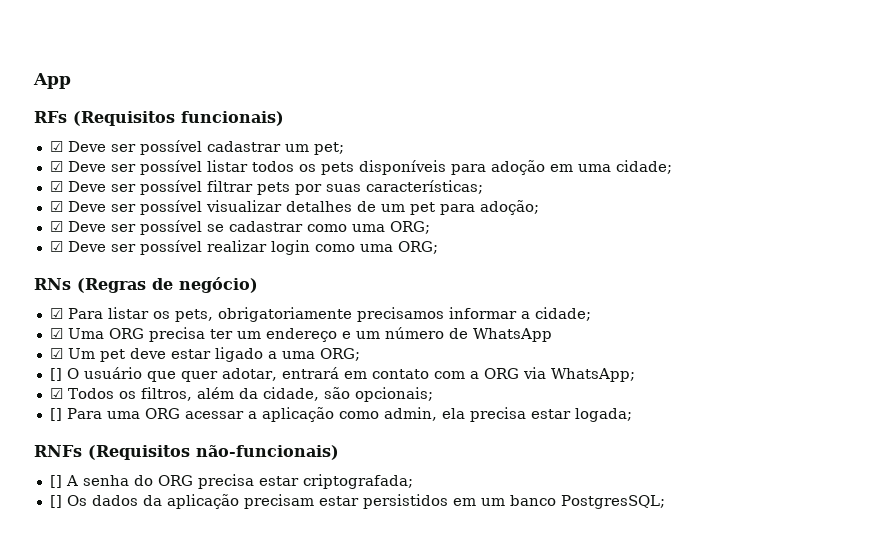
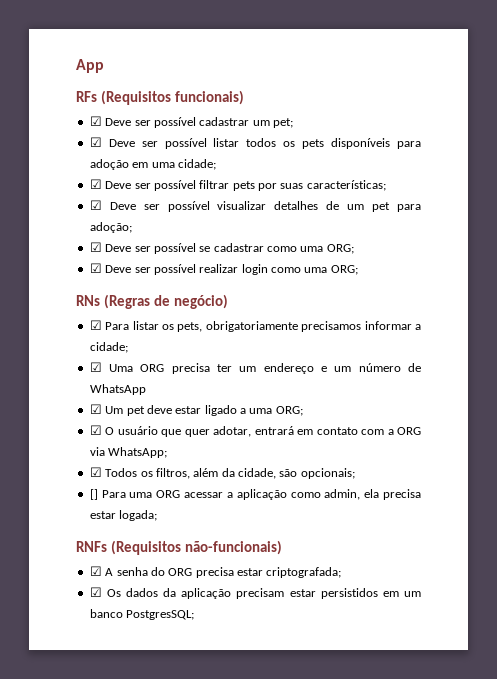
[49,368,62,381] [] -> [89,425,102,435] ☑
[49,475,62,488] [] -> [89,566,102,576] ☑
[49,495,62,508] [] -> [89,587,102,597] ☑

